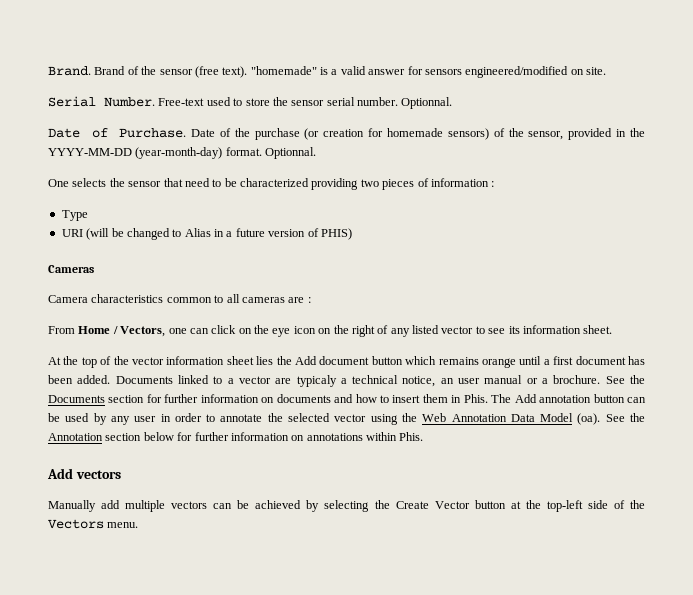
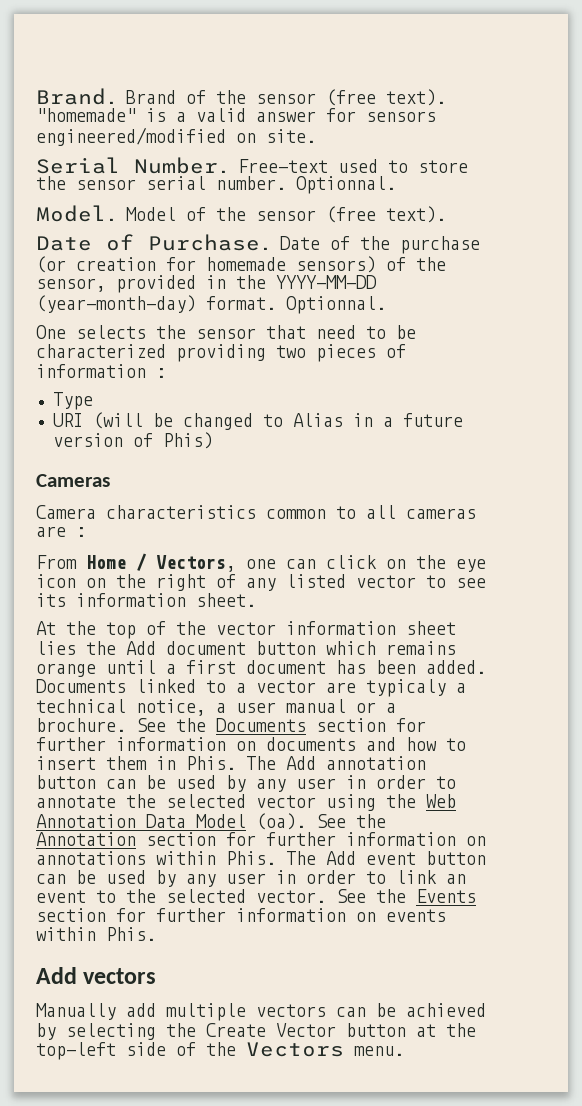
(453, 103) none -> [36,205,446,223] // Model. Model of the sensor (free text).
[320,228,352,240] PHIS) -> [162,432,213,449] Phis)
[440,378,454,384] an -> [216,703,226,713] a
[143,432,174,441] below -> (216, 839) none
(424, 436) none -> [286,851,486,865] [36,870,466,887] [36,889,476,903] [36,908,446,922] [36,927,156,941] The Add event button can be used by any user in order to link an event to the selected vector. See the Events section for further information on events within Phis.

